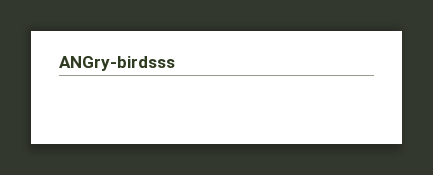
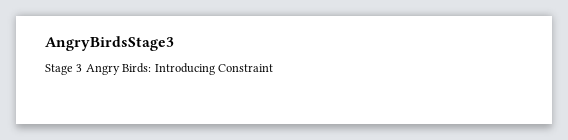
[59,56,175,71] ANGry-birdsss -> [45,36,174,51] [45,63,273,75] AngryBirdsStage3 // Stage 3 Angry Birds: Introducing Constraint

